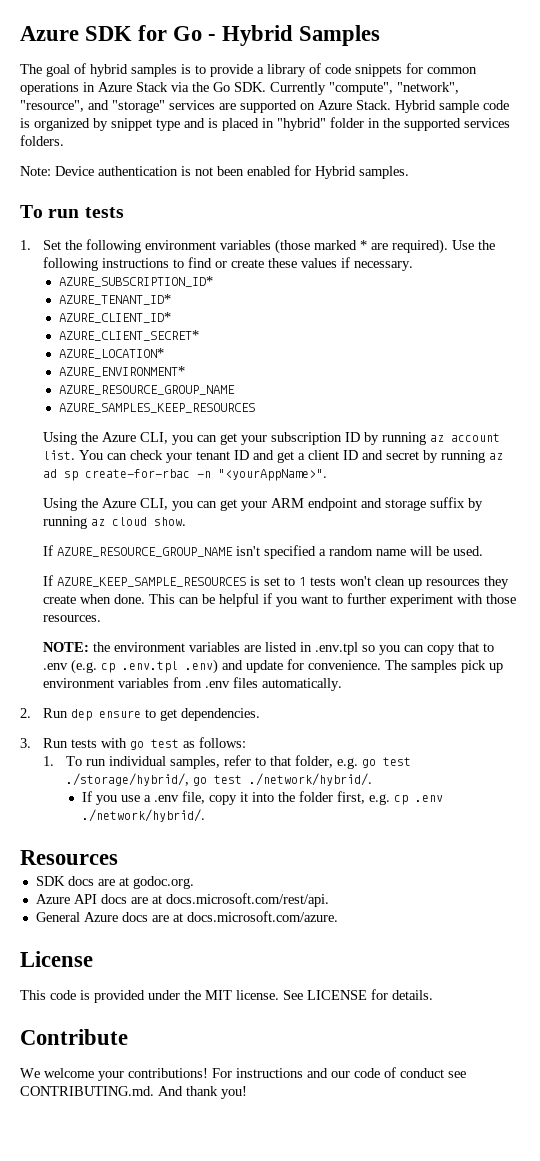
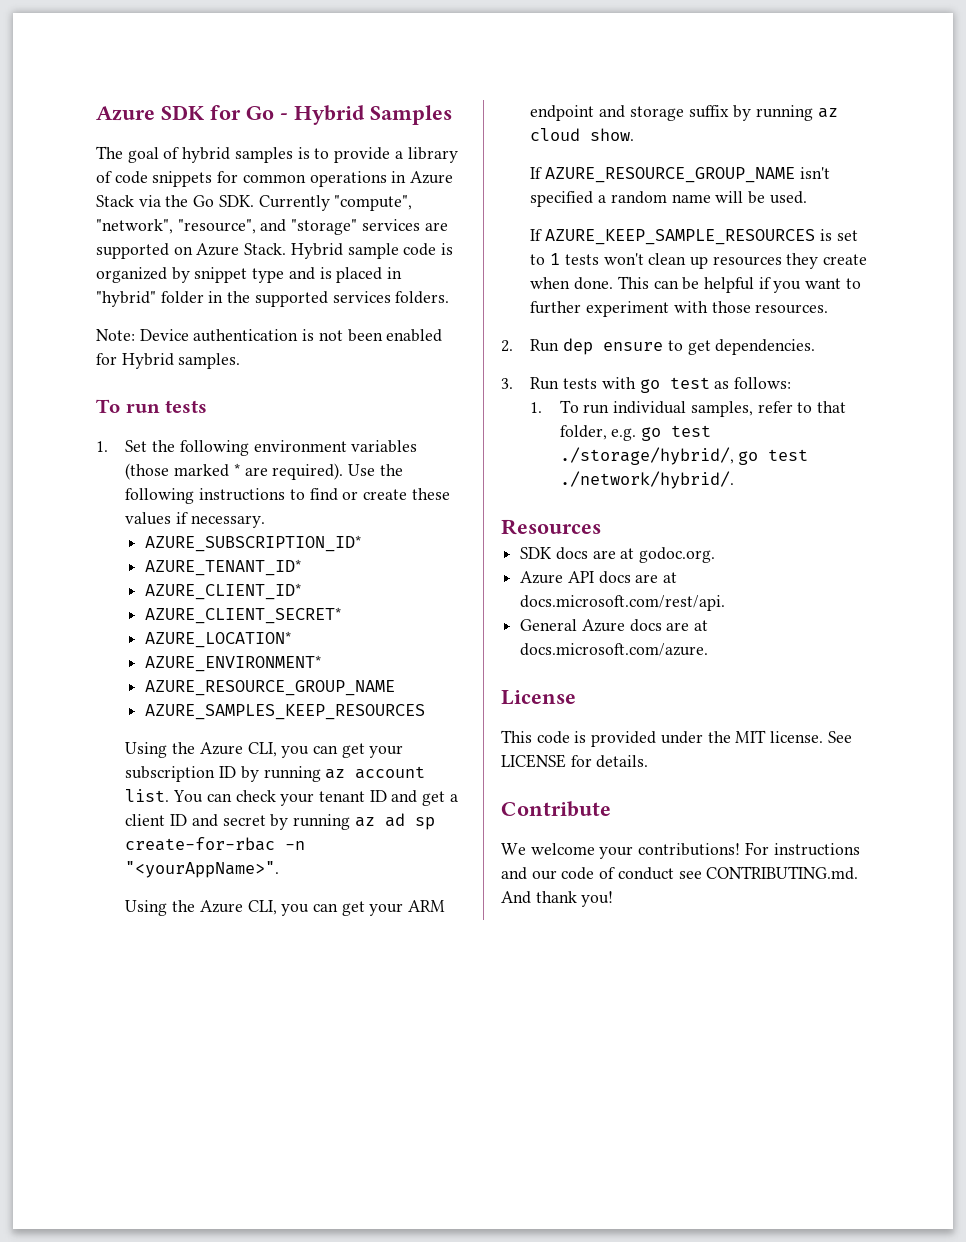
[42,642,494,655] [42,659,503,674] [42,677,342,691] // NOTE: the environment variables are listed in .env.tpl so you can copy that to .env (e.g. cp .env.tpl .env) and update for convenience. The samples pick up environment variables from .env files automatically. -> (829, 309) none
[81,791,443,805] [81,809,205,822] // If you use a .env file, copy it into the folder first, e.g. cp .env ./network/hybrid/. -> (734, 480) none

